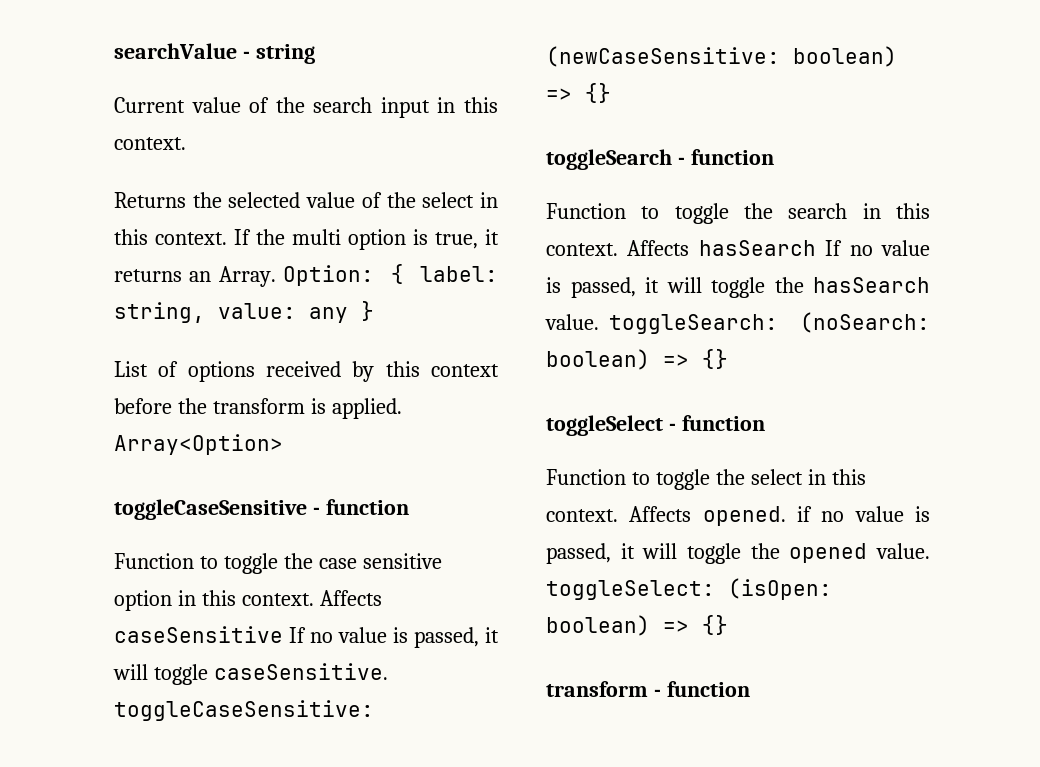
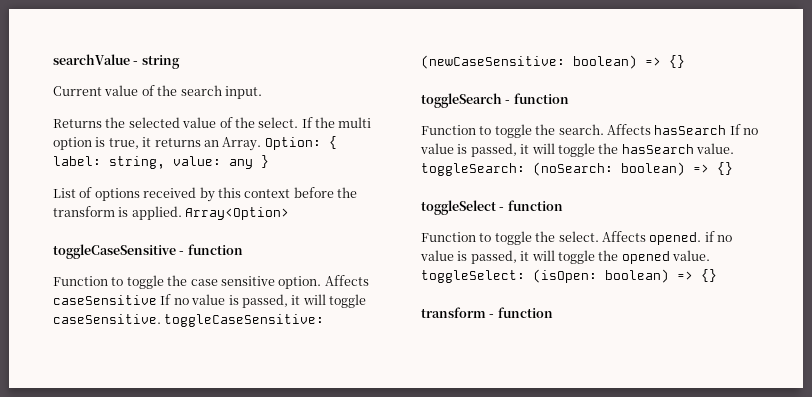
[380,97,498,118] [114,137,186,150] input in this context. -> [224,86,262,99] input.
[422,192,499,208] [114,229,227,245] select in this context. -> [258,117,299,128] select.
[114,590,314,611] option in this context. -> [278,276,322,289] option.
[788,203,930,219] [546,243,618,256] search in this context. -> [558,124,604,135] search.
[750,469,866,485] [546,509,618,522] select in this context. -> [558,231,599,242] select.

